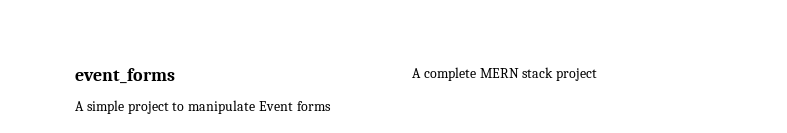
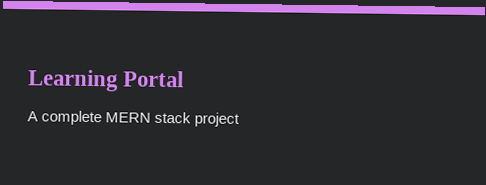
[75,68,175,84] [75,100,331,114] event_forms // A simple project to manipulate Event forms -> [28,69,185,92] Learning Portal

